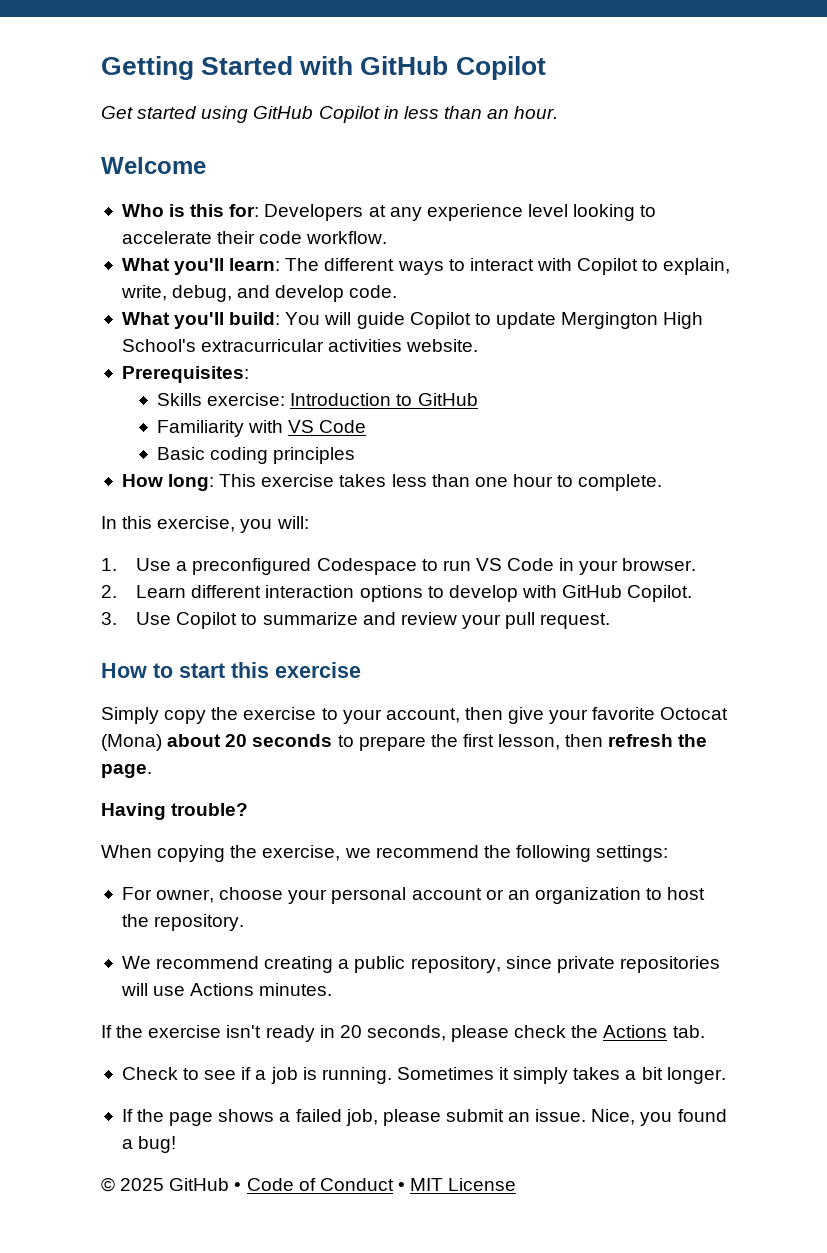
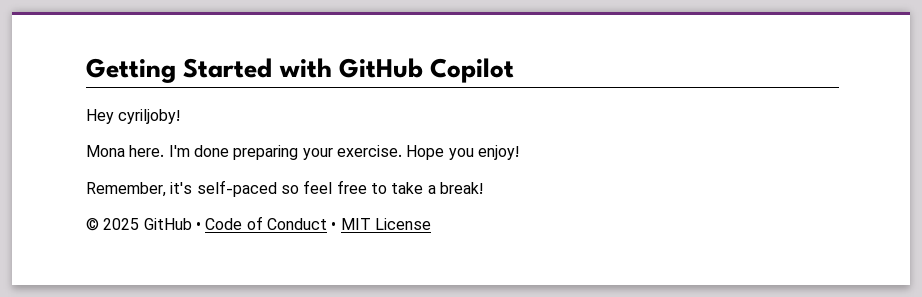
[101,106,559,123] [101,157,206,174] [121,204,657,221] [121,231,388,244] [121,258,731,275] [120,285,398,302] [121,312,704,329] [121,339,479,352] [121,366,249,383] [157,393,478,406] [157,420,367,437] [157,447,356,464] [121,474,663,491] [101,516,309,533] [101,558,697,575] [101,585,693,602] [101,612,611,629] [101,662,361,678] [101,707,729,724] [101,734,708,751] [101,764,152,778] [101,803,249,820] [101,845,669,862] [121,887,706,904] [121,914,245,931] [121,956,720,973] [120,983,333,996] [101,1025,705,1042] [121,1067,726,1084] [121,1109,727,1126] [121,1136,177,1153] Get started using GitHub Copilot in less than an hour. // Welcome // Who is this for: Developers at any experience level looking to accelerate their code workflow. // What you'll learn: The different ways to interact with Copilot to explain, write, debug, and develop code. // What you'll build: You will guide Copilot to update Mergington High School's extracurricular activities website. // Prerequisites: // Skills exercise: Introduction to GitHub // Familiarity with VS Code // Basic coding principles // How long: This exercise takes less than one hour to complete. // In this exercise, you will: // 1. Use a preconfigured Codespace to run VS Code in your browser. // 2. Learn different interaction options to develop with GitHub Copilot. // 3. Use Copilot to summarize and review your pull request. // How to start this exercise // Simply copy the exercise to your account, then give your favorite Octocat (Mona) about 20 seconds to prepare the first lesson, then refresh the page. // Having trouble? // When copying the exercise, we recommend the following settings: // For owner, choose your personal account or an organization to host the repository. // We recommend creating a public repository, since private repositories will use Actions minutes. // If the exercise isn't ready in 20 seconds, please check the Actions tab. // Check to see if a job is running. Sometimes it simply takes a bit longer. // If the page shows a failed job, please submit an issue. Nice, you found a bug! -> [86,109,181,124] [86,145,519,160] [86,180,483,197] Hey cyriljoby! // Mona here. I'm done preparing your exercise. Hope you enjoy! // Remember, it's self-paced so feel free to take a break!

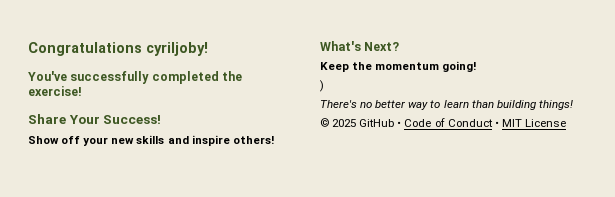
[86,58,515,83] [86,109,181,124] [86,145,519,160] [86,180,483,197] Getting Started with GitHub Copilot // Hey cyriljoby! // Mona here. I'm done preparing your exercise. Hope you enjoy! // Remember, it's self-paced so feel free to take a break! -> [28,42,208,56] [28,71,243,84] [28,86,82,96] [28,114,162,124] [28,135,274,146] [320,41,400,51] [320,61,477,72] [319,80,324,92] [320,100,573,110] Congratulations cyriljoby! // You've successfully completed the exercise! // Share Your Success! // Show off your new skills and inspire others! // What's Next? // Keep the momentum going! // ) // There's no better way to learn than building things!

